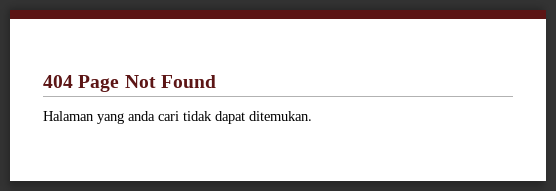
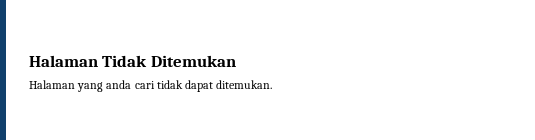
[43,75,216,92] 404 Page Not Found -> [29,55,236,67] Halaman Tidak Ditemukan

